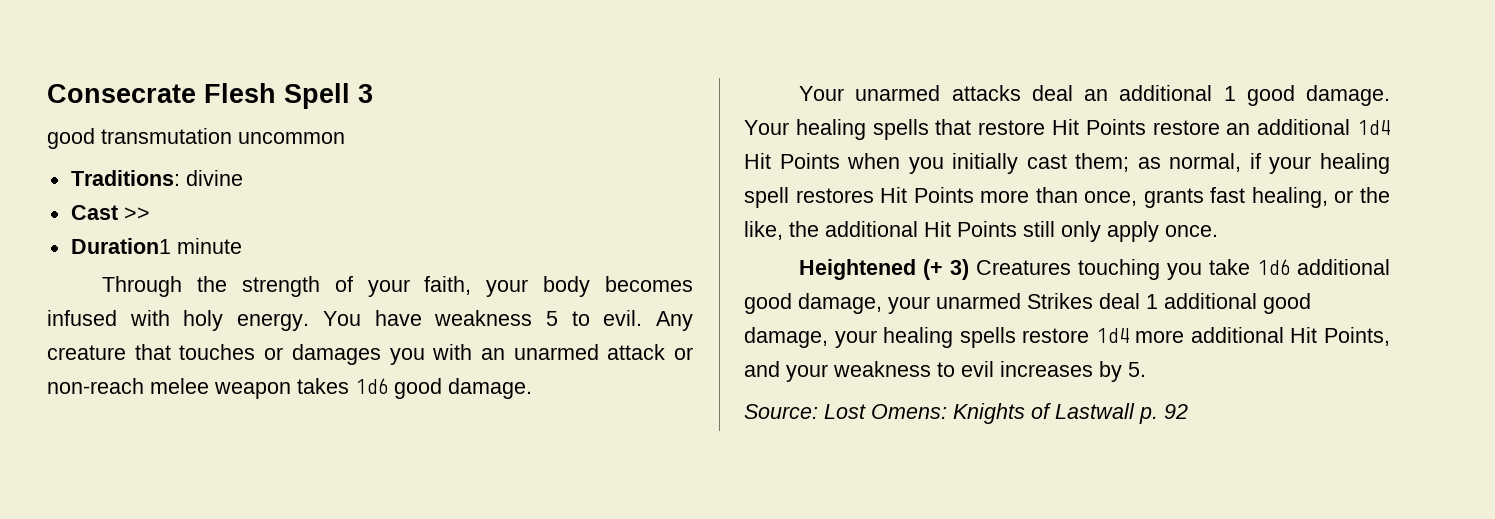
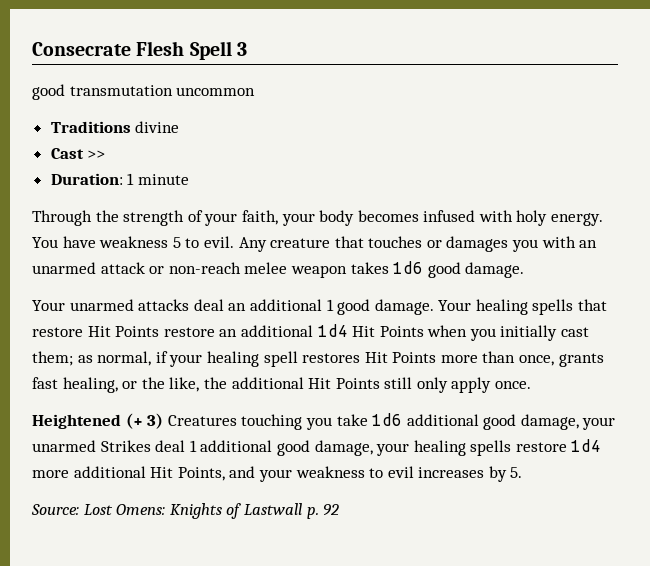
[70,170,180,186] Traditions: -> [50,121,131,133] Traditions
[70,238,171,254] Duration1 -> [50,173,135,185] Duration: 1

